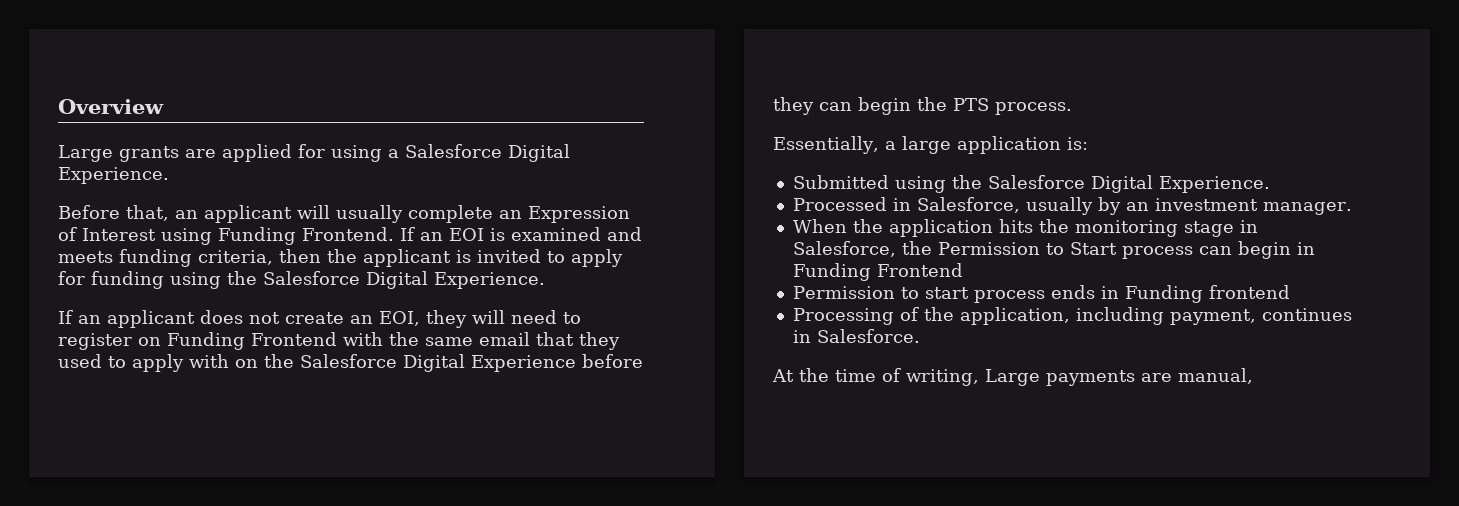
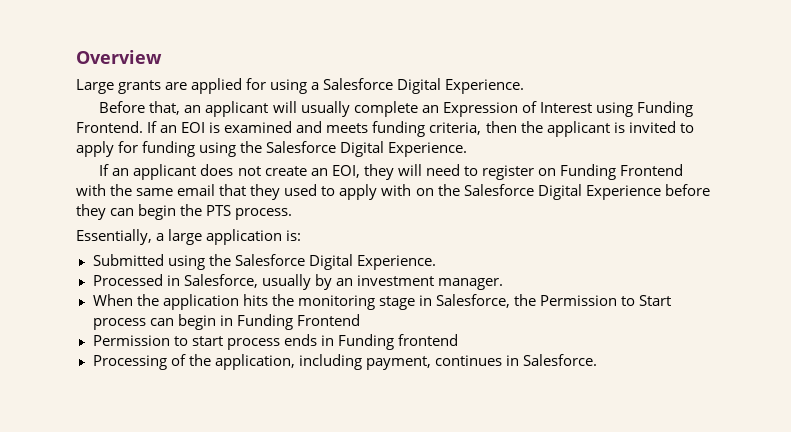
[772,368,1253,386] // At the time of writing, Large payments are manual, -> (597, 360) none

